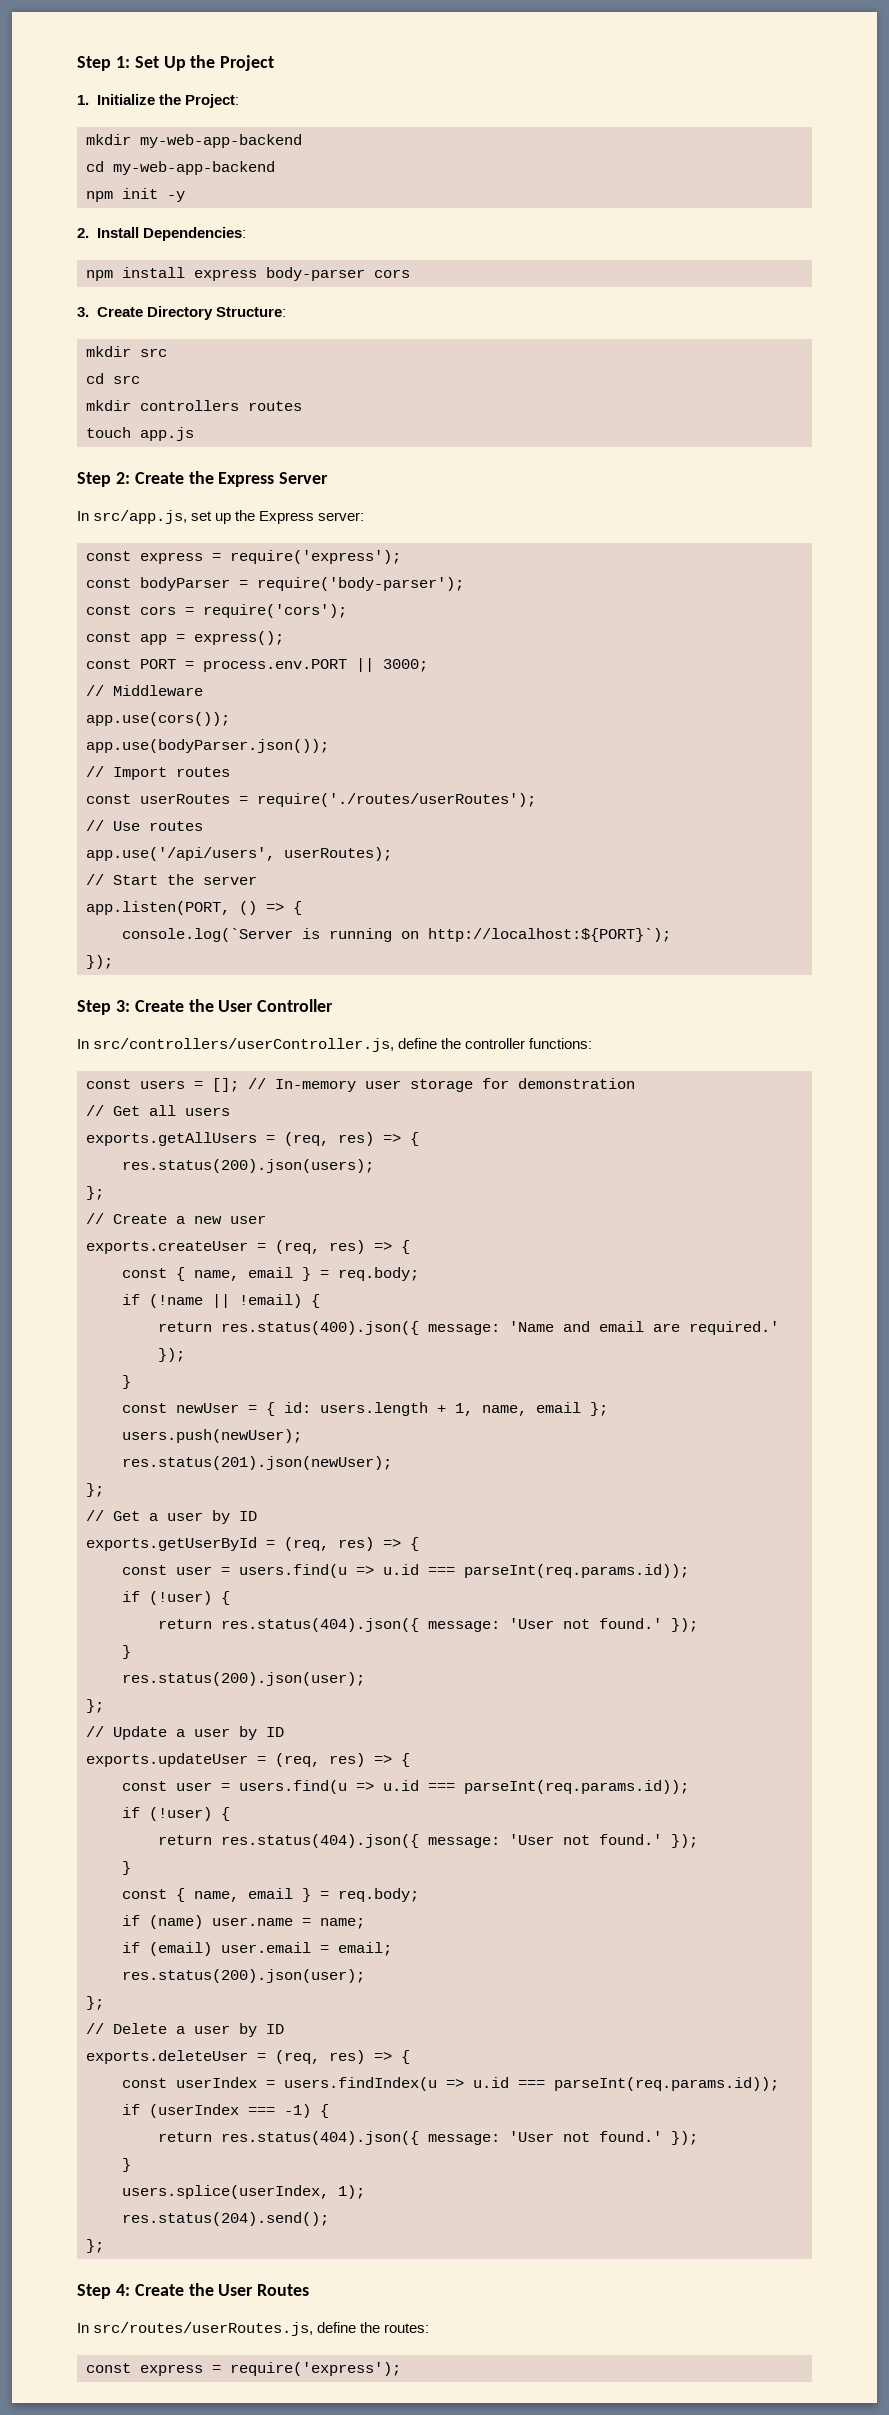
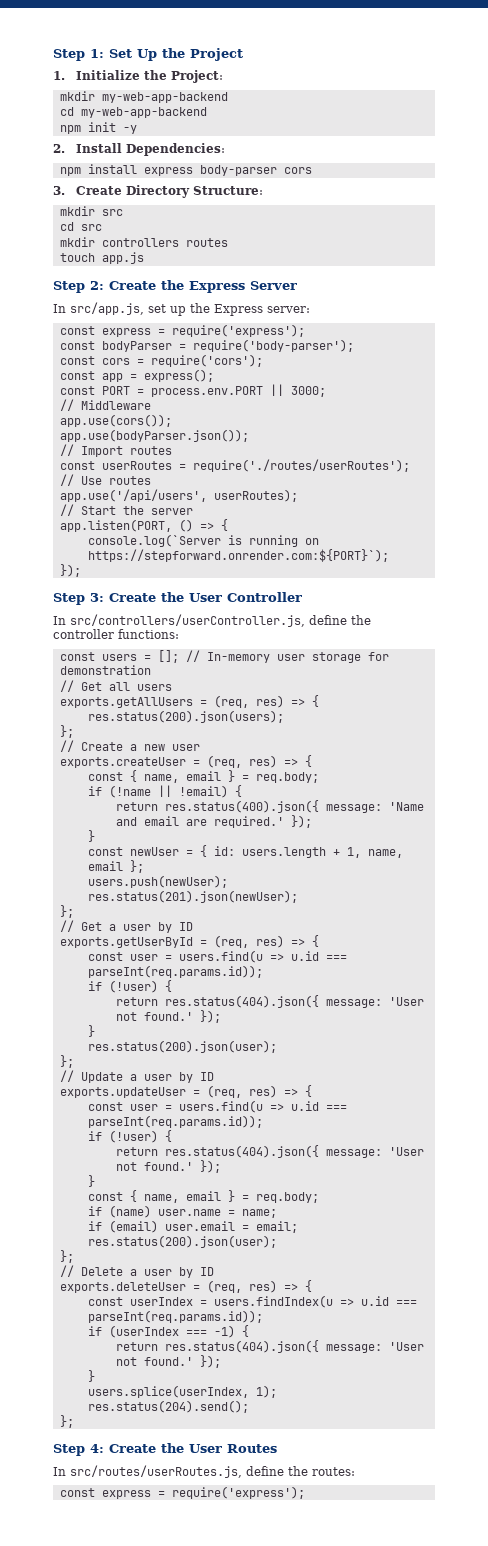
[428,928,671,942] http://localhost:${PORT}`); -> [87,549,389,562] https://stepforward.onrender.com:${PORT}`);

